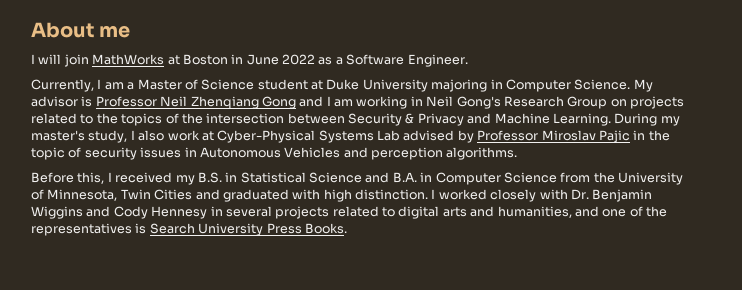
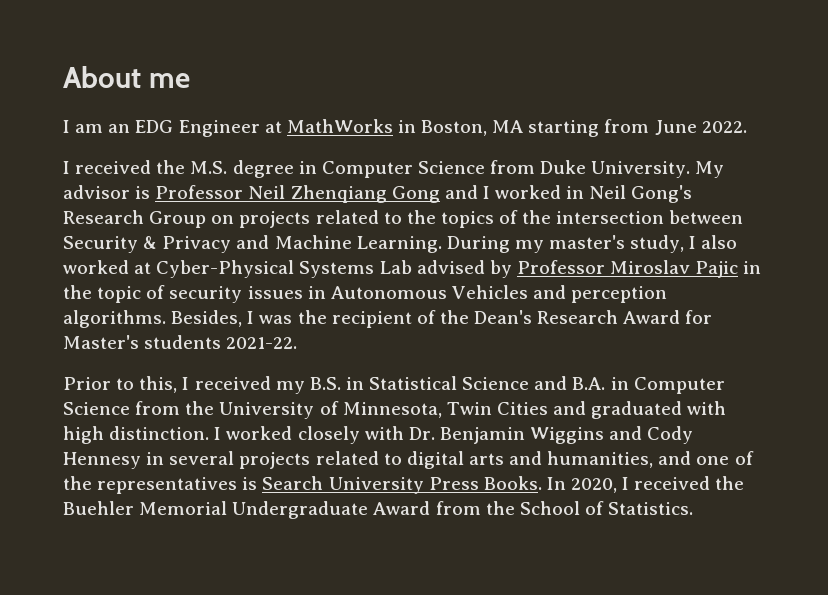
[38,54,468,67] [31,79,631,92] will join MathWorks at Boston in June 2022 as a Software Engineer. // Currently, I am a Master of Science student at Duke University majoring in Computer Science. -> [75,119,747,137] [63,160,691,178] am an EDG Engineer at MathWorks in Boston, MA starting from June 2022. // I received the M.S. degree in Computer Science from Duke University.
[334,96,408,109] am working -> [495,185,562,199] worked
[167,130,200,141] work -> [63,260,129,274] worked
[31,172,74,183] // Before -> [171,310,713,328] [63,335,298,349] [63,377,135,390] Besides, I was the recipient of the Dean's Research Award for Master's students 2021-22. // Prior to
(347, 228) none -> [546,476,745,493] [63,501,694,519] In 2020, I received the Buehler Memorial Undergraduate Award from the School of Statistics.

